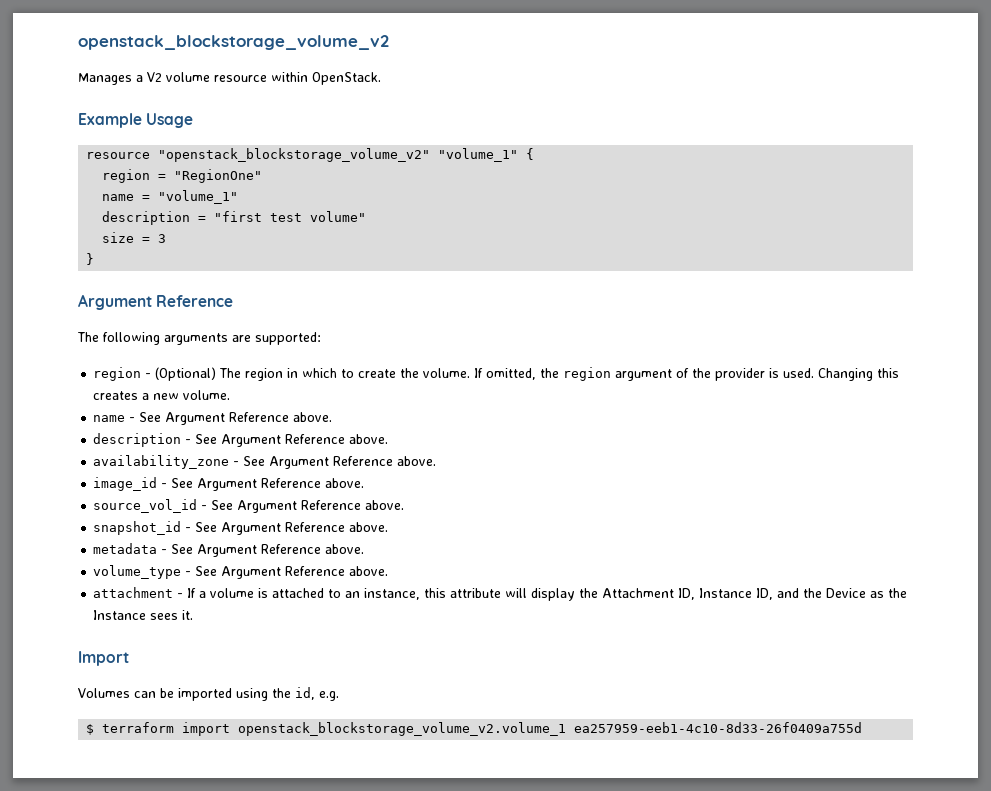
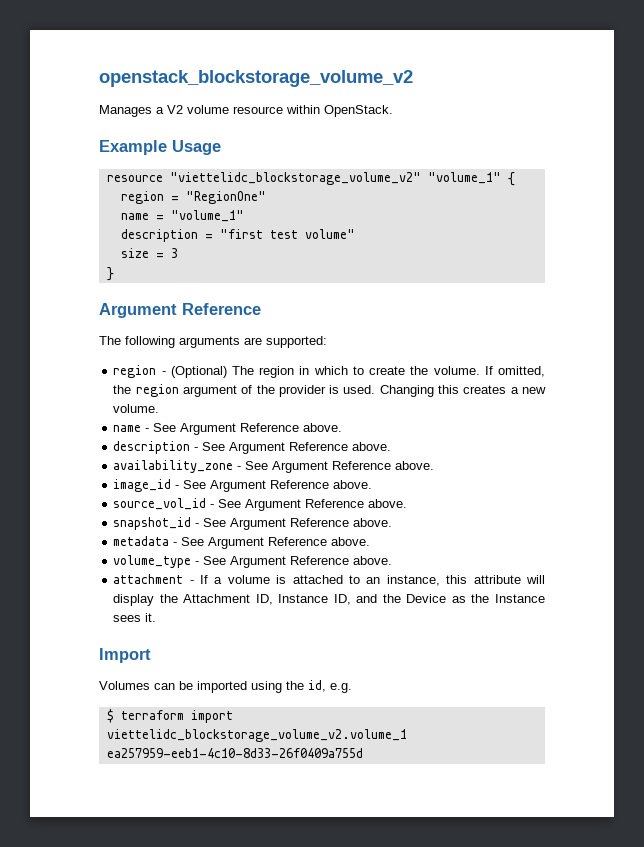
[158,148,431,162] "openstack_blockstorage_volume_v2" -> [169,172,421,185] "viettelidc_blockstorage_volume_v2"
[238,722,567,736] openstack_blockstorage_volume_v2.volume_1 -> [106,729,407,742] viettelidc_blockstorage_volume_v2.volume_1

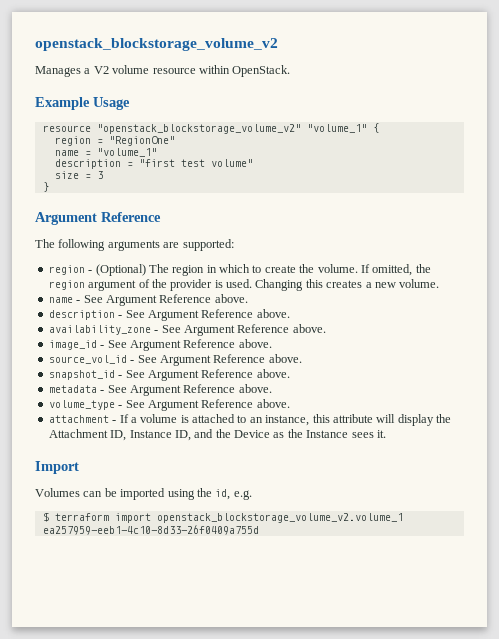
[169,172,421,185] "viettelidc_blockstorage_volume_v2" -> [96,124,301,134] "openstack_blockstorage_volume_v2"
[106,729,407,742] viettelidc_blockstorage_volume_v2.volume_1 -> [156,513,403,523] openstack_blockstorage_volume_v2.volume_1

